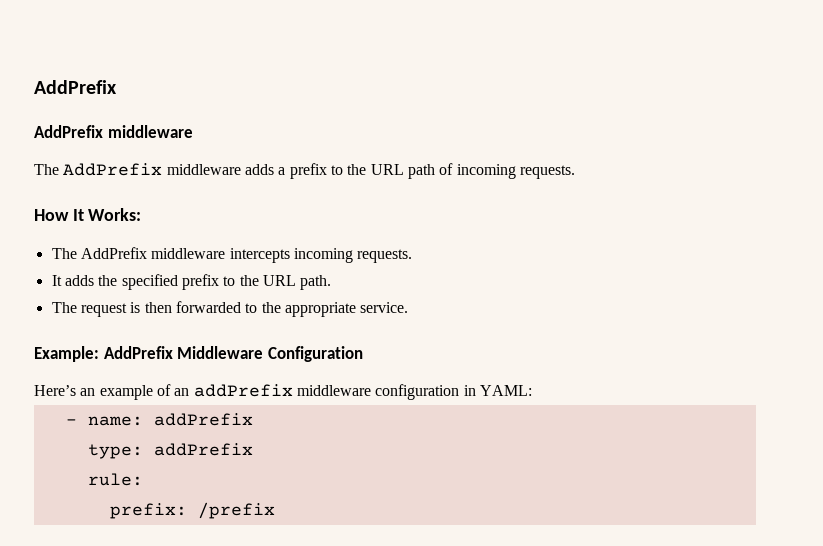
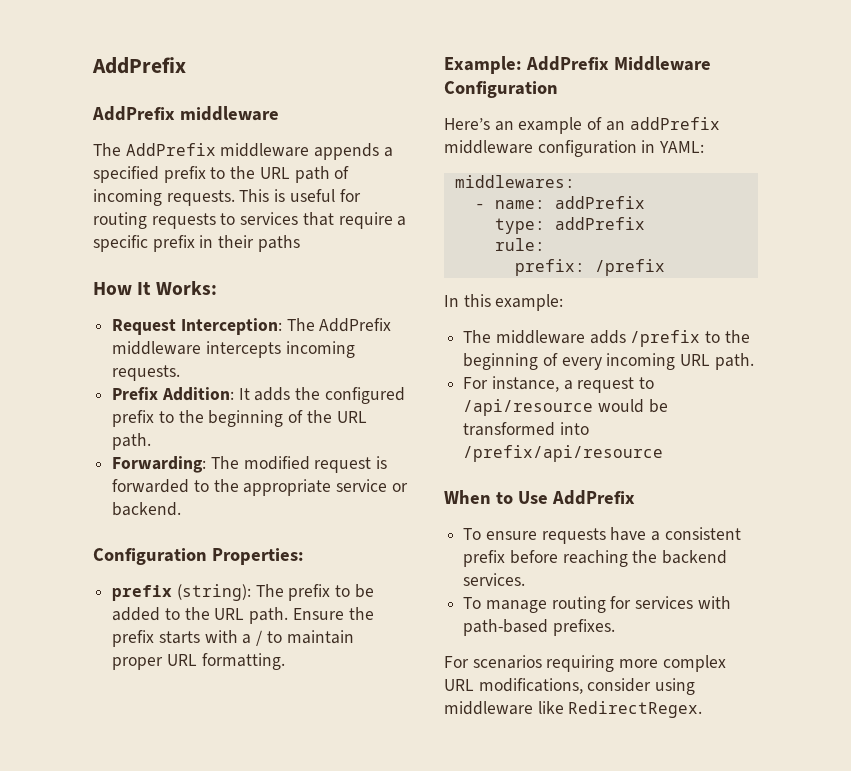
[244,164,286,175] adds a -> [314,143,393,160] [93,166,159,183] appends a specified
(575, 172) none -> [239,189,361,202] [93,212,407,229] [93,235,300,252] This is useful for routing requests to services that require a specific prefix in their paths
(142, 214) none -> [112,318,282,335] Request Interception:
(413, 256) none -> [112,387,234,401] Prefix Addition:
[121,274,332,290] [51,301,409,317] specified prefix to the URL path. // The request is then forwarded to the appropriate service. -> [324,387,405,404] [112,410,367,427] [112,433,152,450] [112,456,388,473] [112,479,408,496] [112,502,182,516] [93,548,304,565] [112,584,374,601] [112,607,374,624] [112,630,354,647] [112,653,285,670] configured prefix to the beginning of the URL path. // Forwarding: The modified request is forwarded to the appropriate service or backend. // Configuration Properties: // prefix (string): The prefix to be added to the URL path. Ensure the prefix starts with a / to maintain proper URL formatting.
(532, 390) none -> [454,175,575,188] // middlewares:
(275, 510) none -> [444,294,564,311] [463,330,750,347] [463,353,754,370] [463,376,655,393] [463,399,668,416] [463,422,589,436] [463,445,664,462] [444,490,635,505] [463,527,741,544] [463,550,728,567] [463,573,526,586] [463,596,731,613] [463,619,615,636] [444,655,726,672] [444,678,696,695] [444,701,703,718] // In this example: // The middleware adds /prefix to the beginning of every incoming URL path. // For instance, a request to /api/resource would be transformed into /prefix/api/resource // When to Use AddPrefix // To ensure requests have a consistent prefix before reaching the backend services. // To manage routing for services with path-based prefixes. // For scenarios requiring more complex URL modifications, consider using middleware like RedirectRegex.

